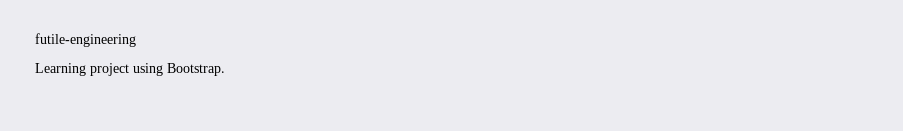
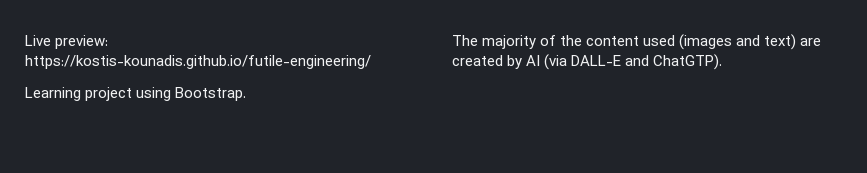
[35,33,136,47] futile-engineering -> [25,35,109,49] [25,55,371,69] Live preview: https://kostis-kounadis.github.io/futile-engineering/
(225, 69) none -> [452,34,822,50] [452,54,723,70] // The majority of the content used (images and text) are created by AI (via DALL-E and ChatGTP).

